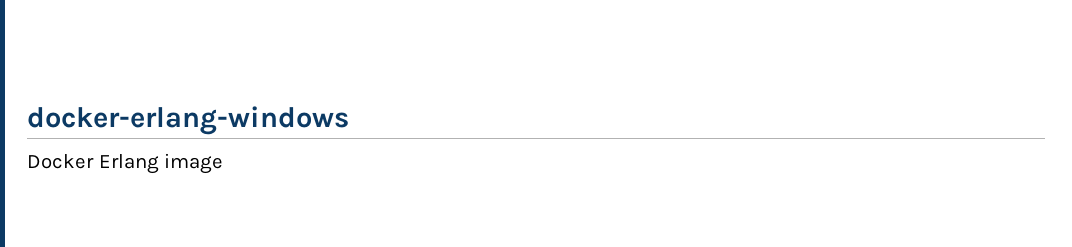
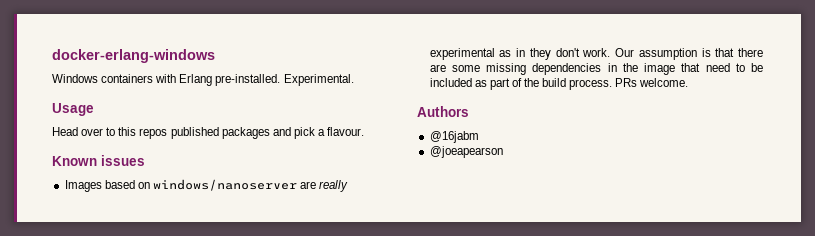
[27,153,224,174] Docker Erlang image -> [52,74,354,86] [52,103,94,116] [52,127,365,139] [52,155,145,166] [64,179,349,192] [429,48,764,60] [429,63,764,75] [429,78,689,90] [417,106,469,117] [429,131,479,143] [429,146,503,158] Windows containers with Erlang pre-installed. Experimental. // Usage // Head over to this repos published packages and pick a flavour. // Known issues // Images based on windows/nanoserver are really experimental as in they don't work. Our assumption is that there are some missing dependencies in the image that need to be included as part of the build process. PRs welcome. // Authors // @16jabm // @joeapearson

